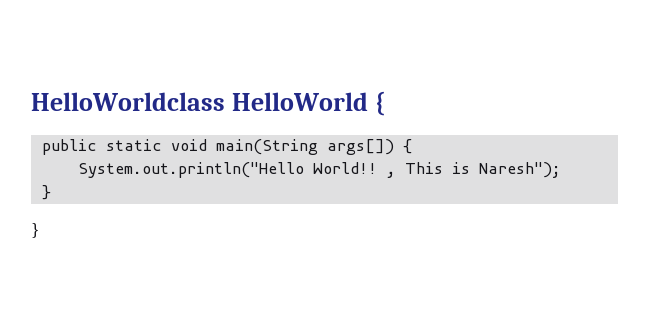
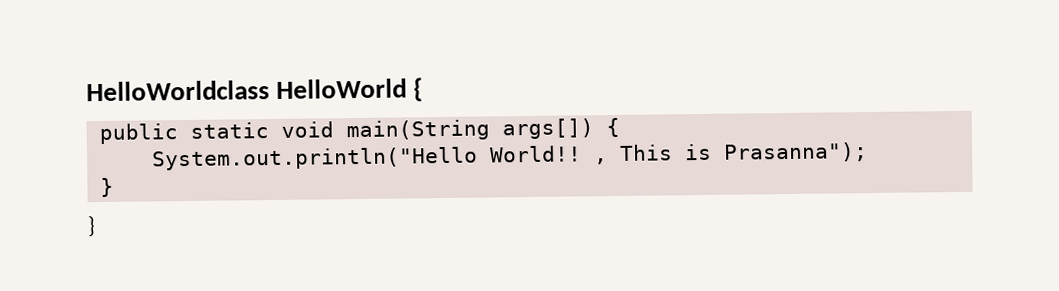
[478,162,561,178] Naresh"); -> [723,142,869,163] Prasanna");

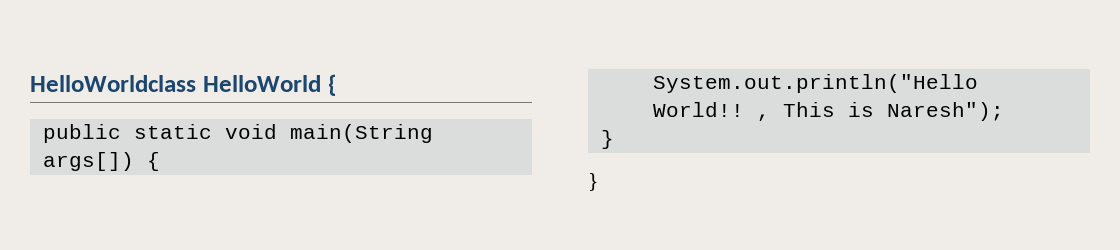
[723,142,869,163] Prasanna"); -> [886,102,1004,121] Naresh");

